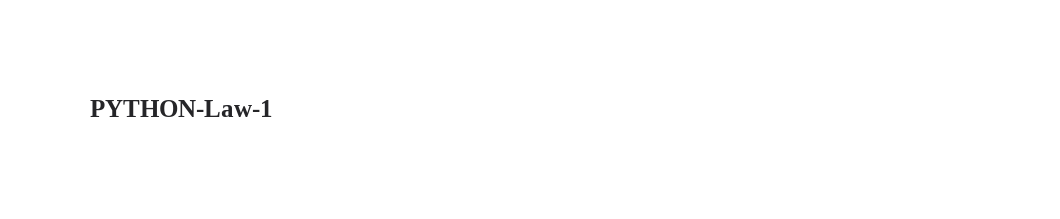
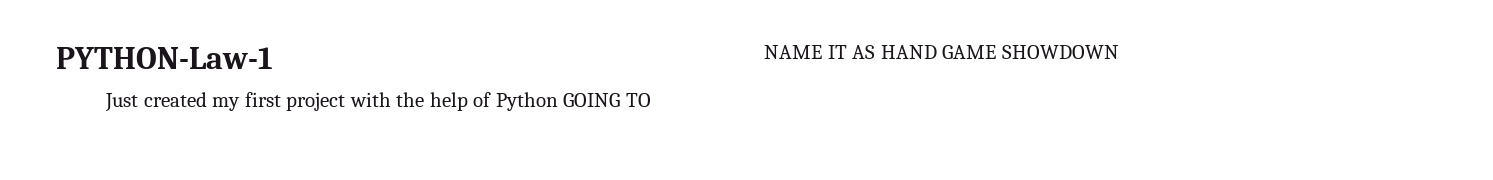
(273, 108) none -> [105,92,652,112] [764,45,1119,59] // Just created my first project with the help of Python GOING TO NAME IT AS HAND GAME SHOWDOWN

